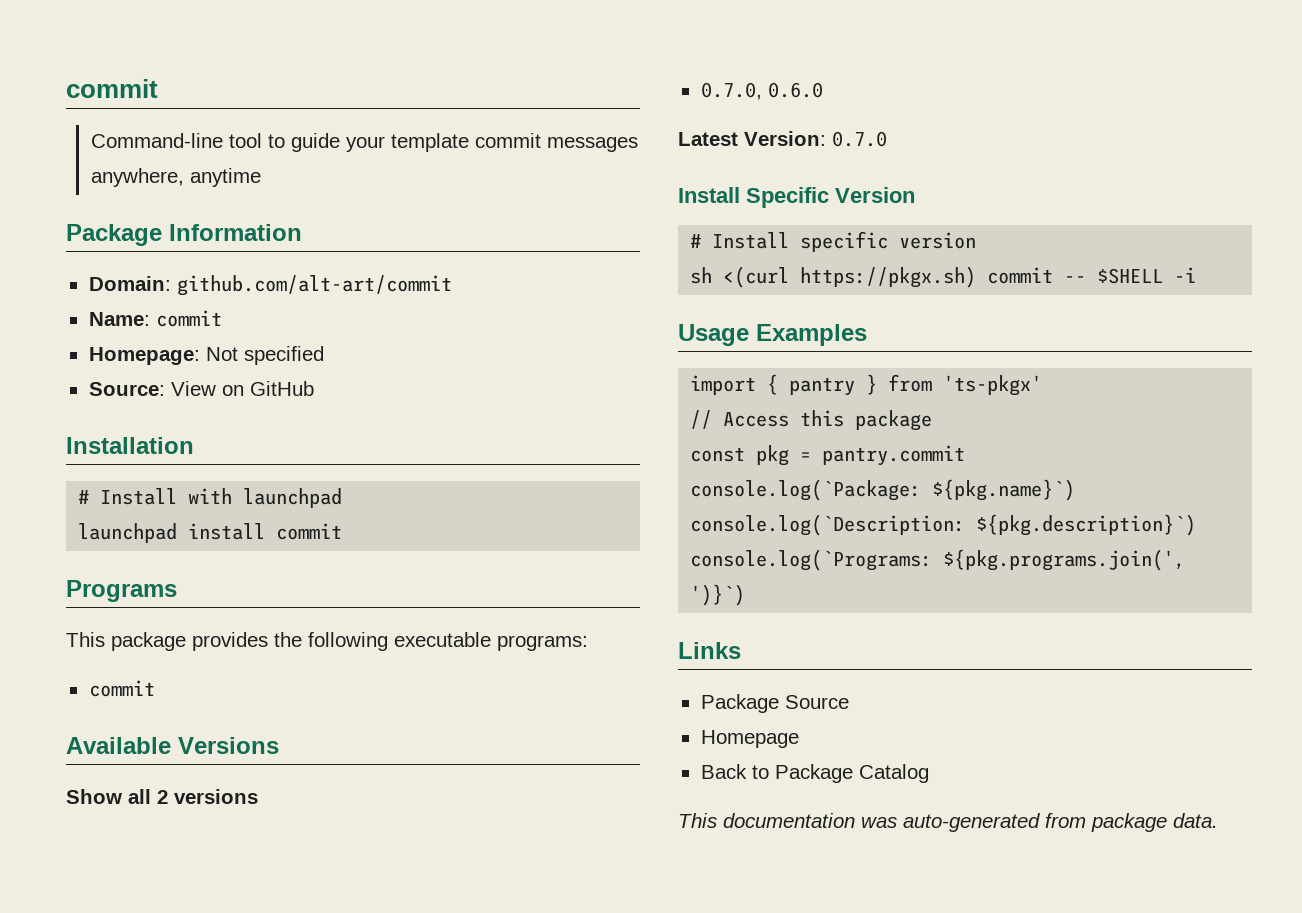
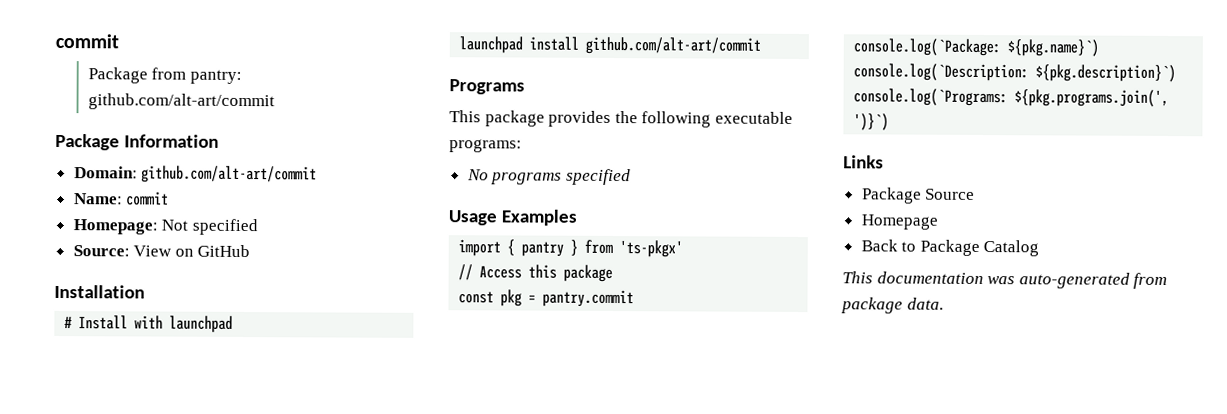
[66,79,158,98] [90,133,638,152] [90,168,261,187] commit // Command-line tool to guide your template commit messages anywhere, anytime -> [55,33,119,49] [87,67,242,84] [87,93,275,111] commit // Package from pantry: github.com/alt-art/commit
[276,523,343,540] commit -> [585,36,762,55] github.com/alt-art/commit
[88,680,155,697] [66,737,279,754] [66,789,258,804] [700,82,823,100] [678,131,887,147] [678,187,915,208] [690,231,977,252] [690,266,1197,288] commit // Available Versions // Show all 2 versions // 0.7.0, 0.6.0 // Latest Version: 0.7.0 // Install Specific Version // # Install specific version // sh <(curl https://pkgx.sh) commit -- $SHELL -i -> [466,168,631,186] No programs specified

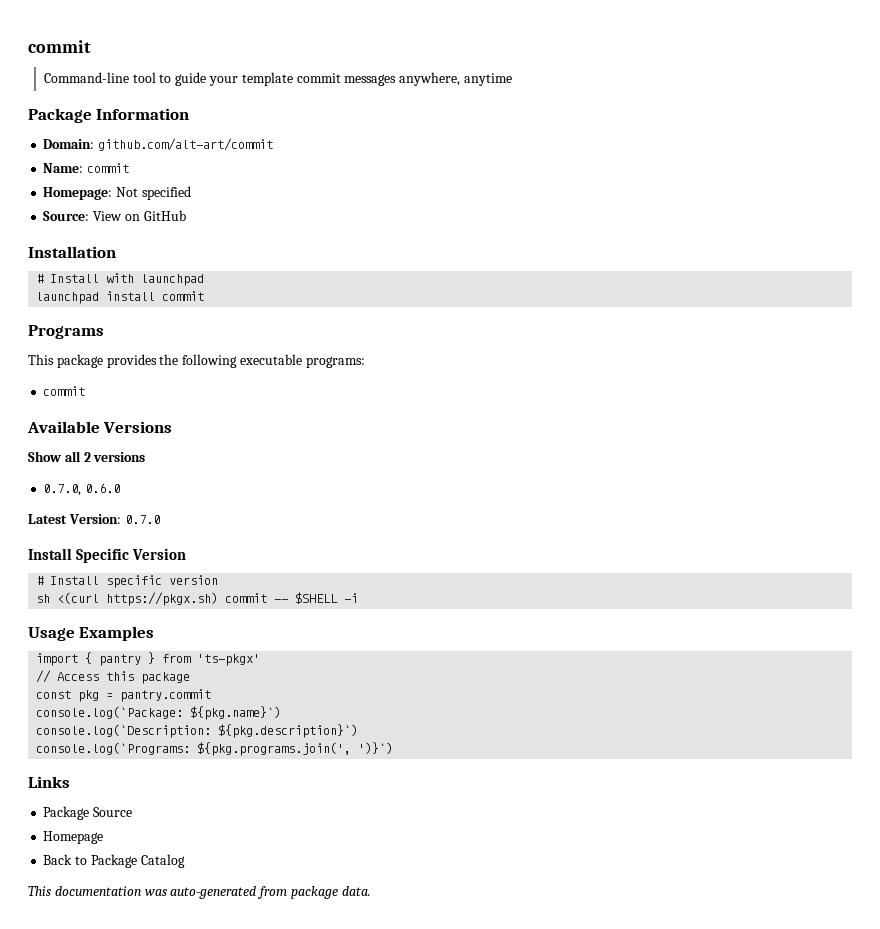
[55,33,119,49] [87,67,242,84] [87,93,275,111] commit // Package from pantry: github.com/alt-art/commit -> [28,40,91,53] [43,72,512,86] commit // Command-line tool to guide your template commit messages anywhere, anytime
[585,36,762,55] github.com/alt-art/commit -> [162,291,205,301] commit
[466,168,631,186] No programs specified -> [43,386,86,396] [27,421,173,433] [28,451,146,462] [43,483,121,496] [28,514,160,524] [28,548,187,563] [36,575,219,588] [36,592,359,606] commit // Available Versions // Show all 2 versions // 0.7.0, 0.6.0 // Latest Version: 0.7.0 // Install Specific Version // # Install specific version // sh <(curl https://pkgx.sh) commit -- $SHELL -i

